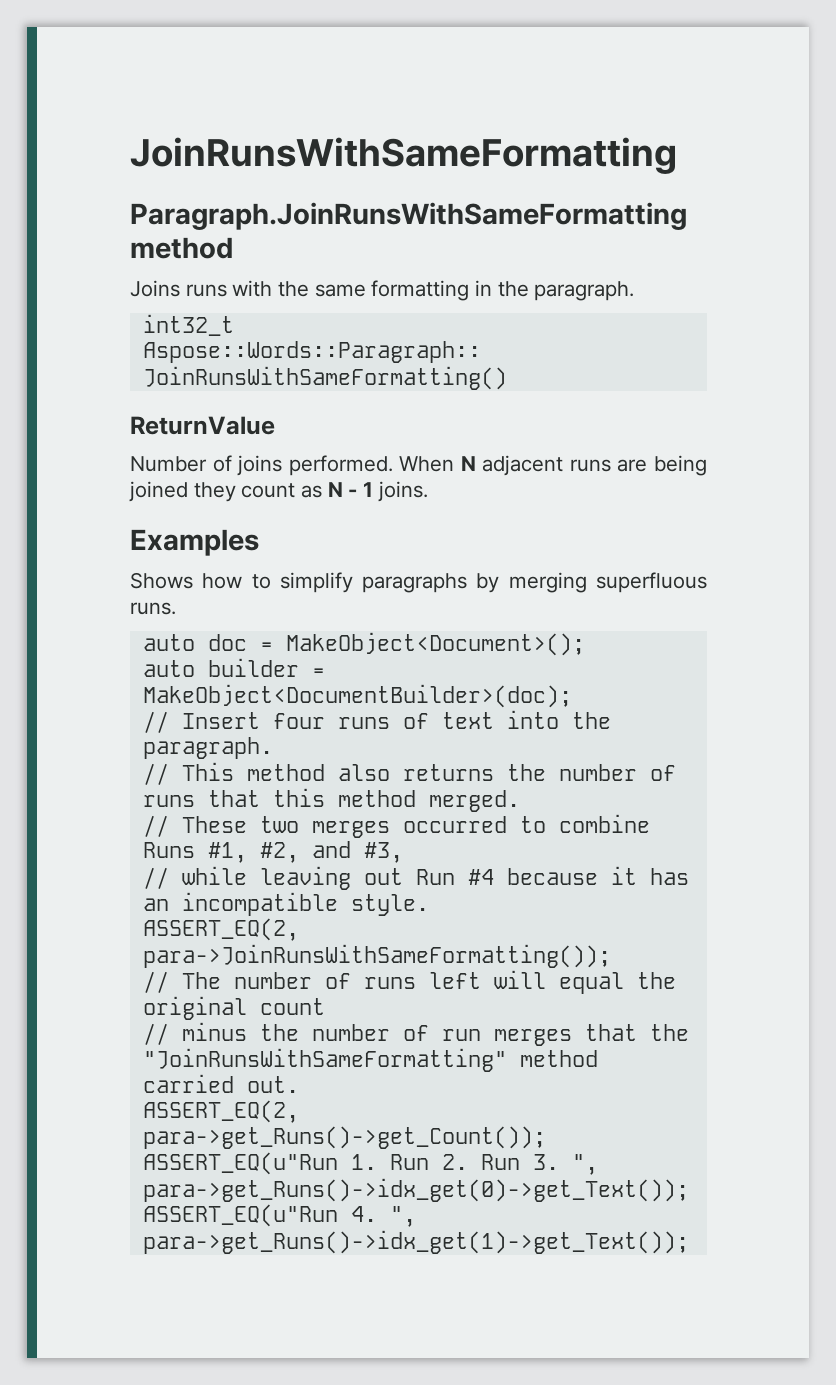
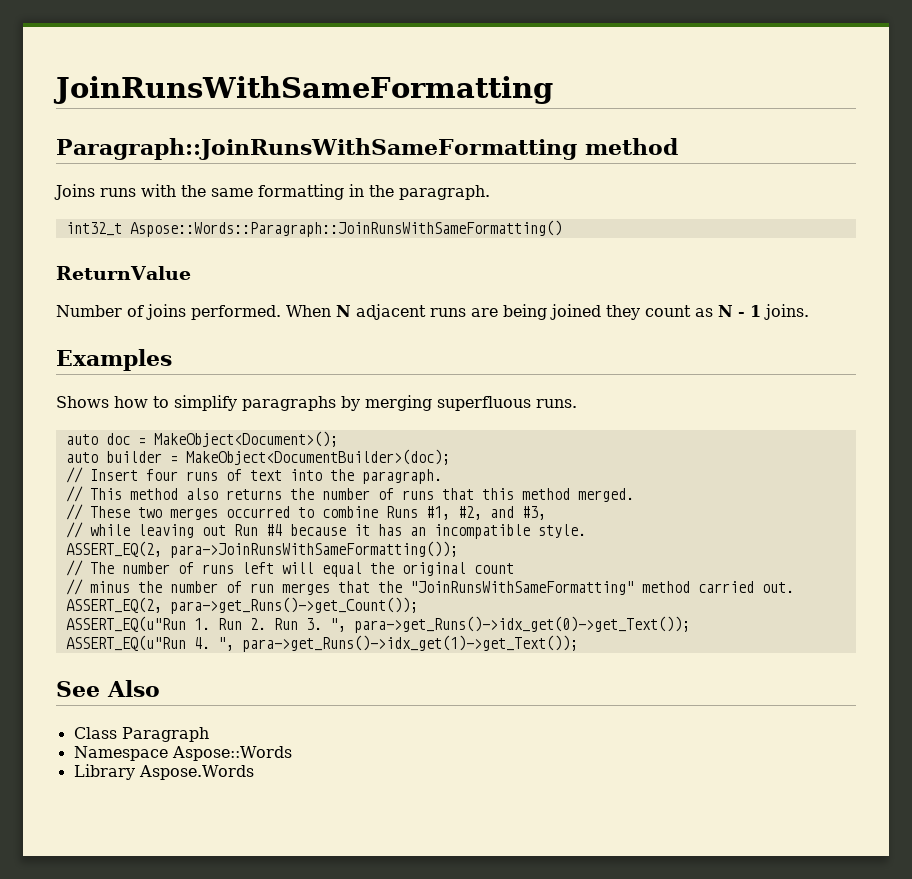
[130,202,687,230] Paragraph.JoinRunsWithSameFormatting -> [56,138,577,160] Paragraph::JoinRunsWithSameFormatting
(689, 1242) none -> [56,680,160,697] [73,727,209,742] [73,746,292,761] [73,764,254,780] // See Also // Class Paragraph // Namespace Aspose::Words // Library Aspose.Words

